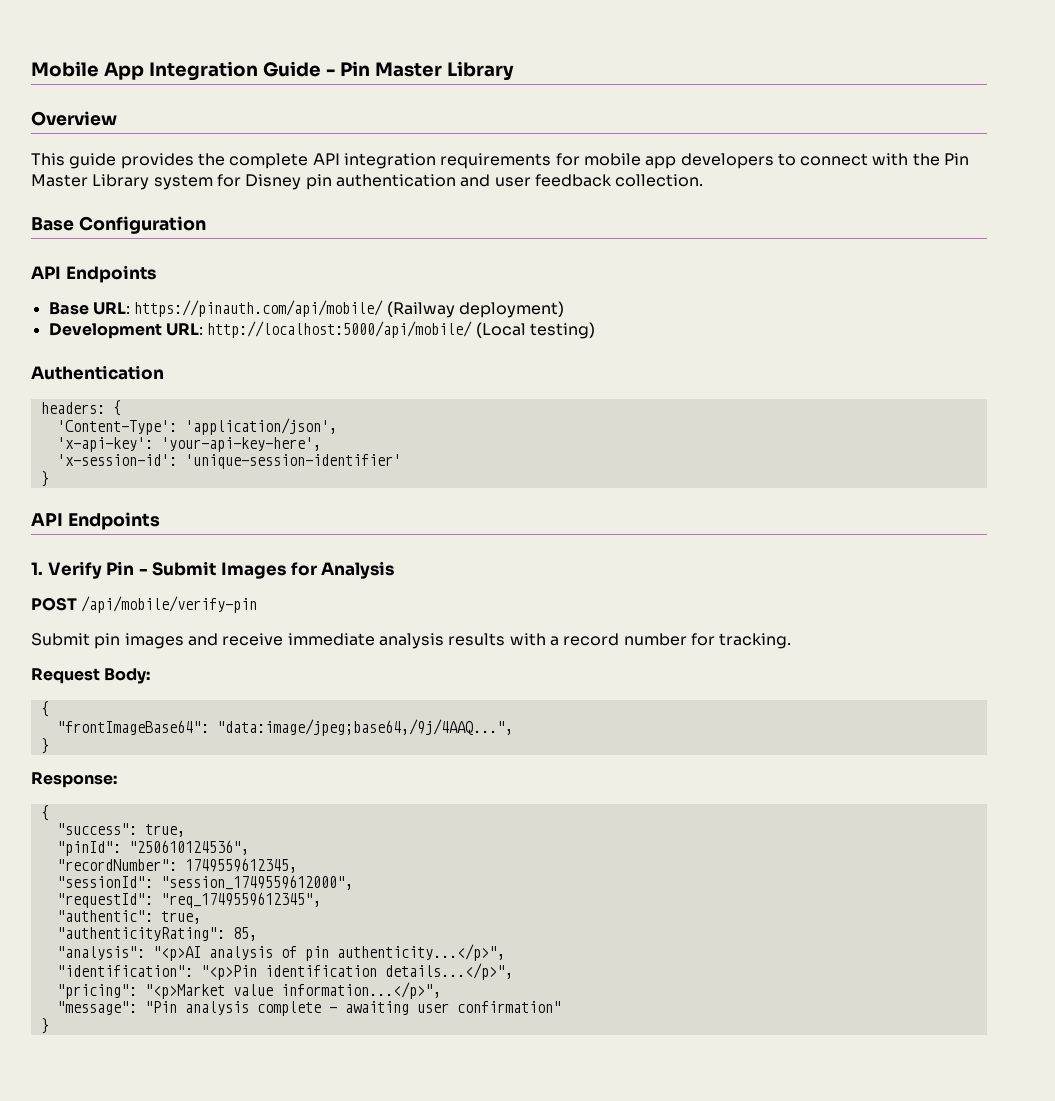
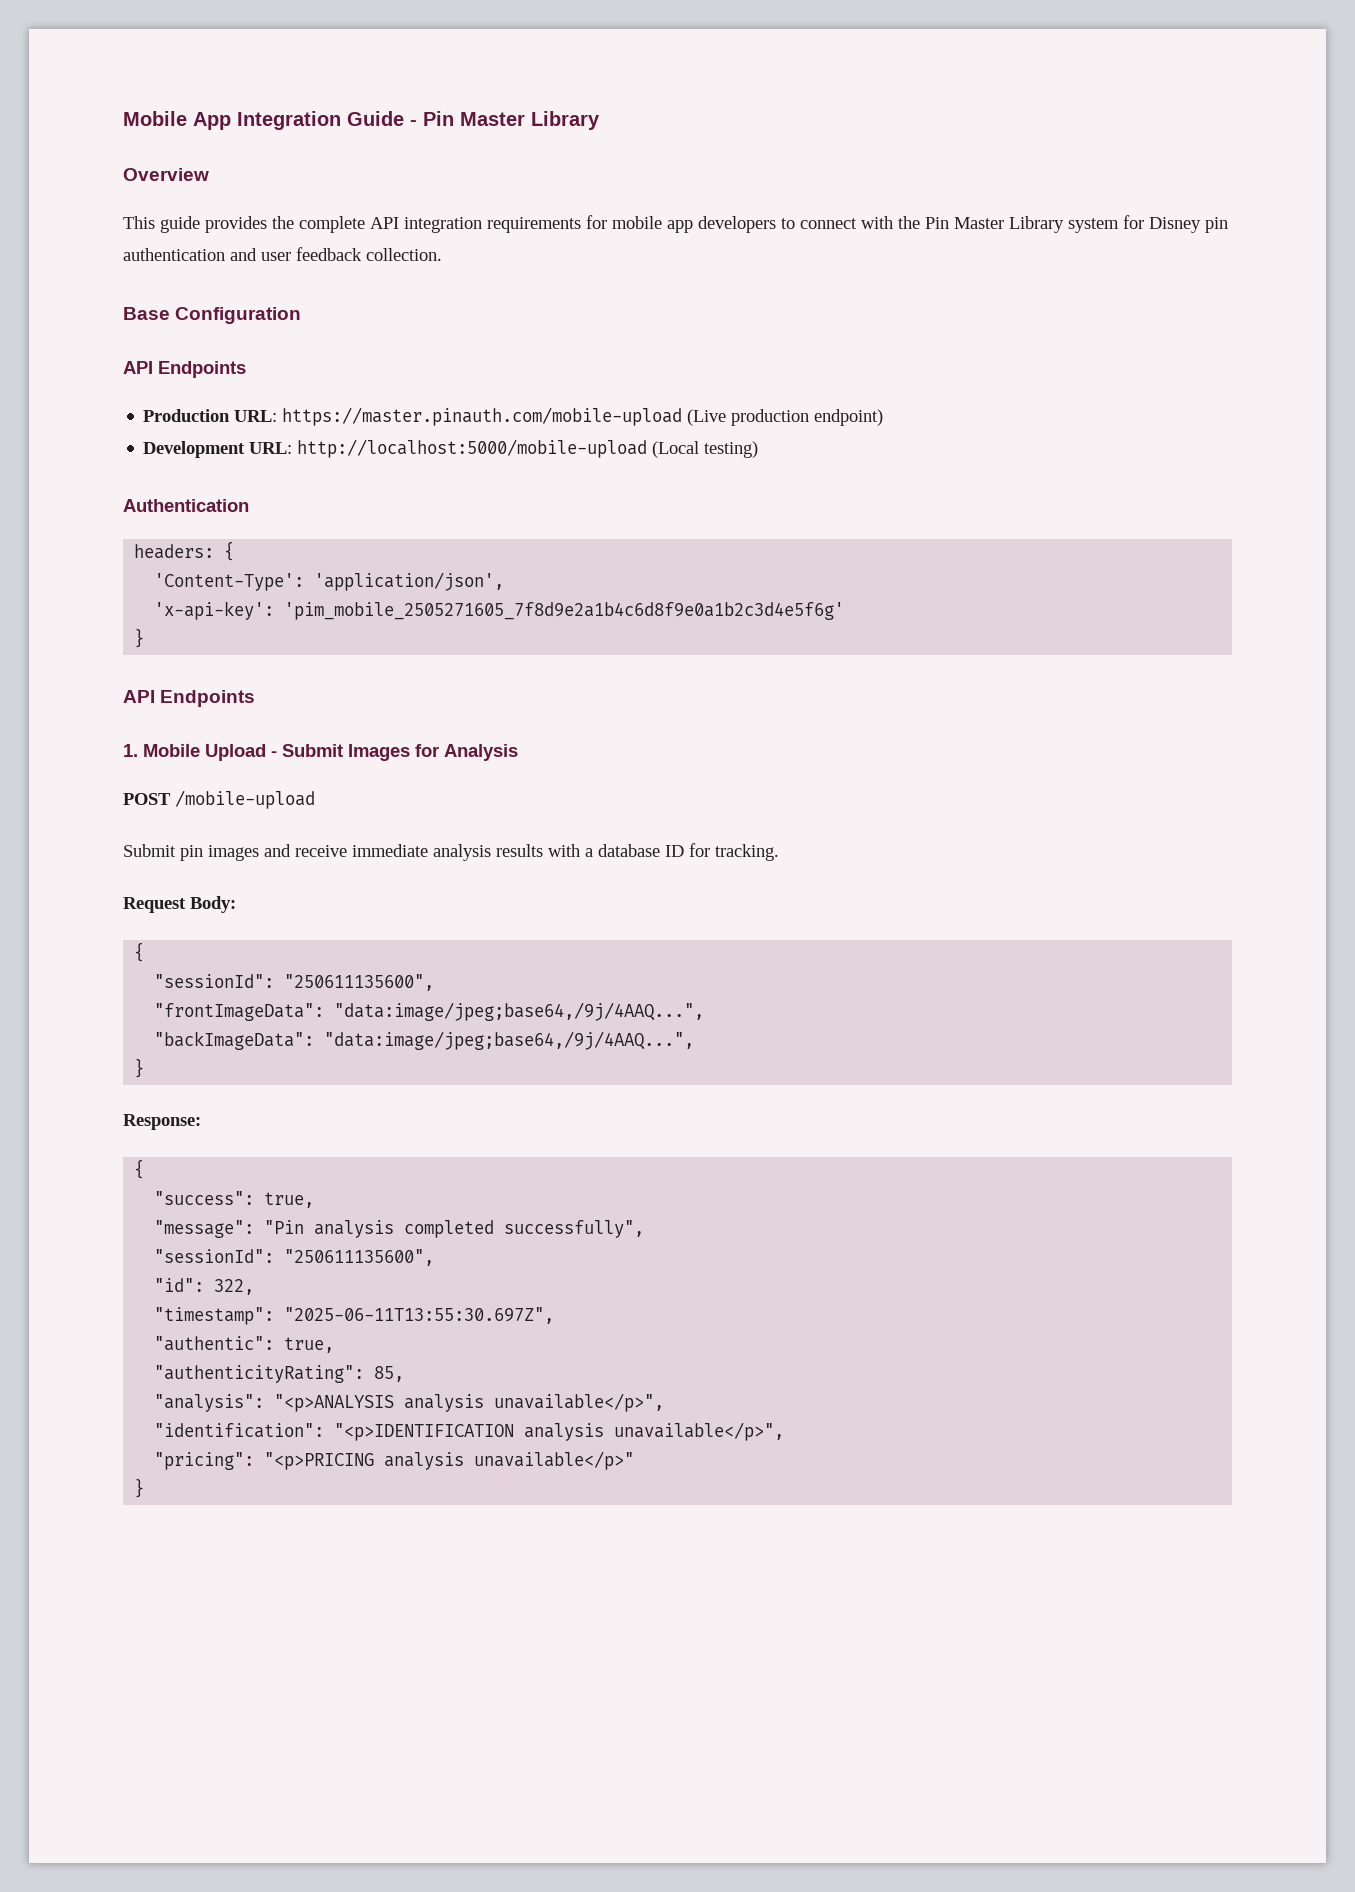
[48,300,564,318] Base URL: https://pinauth.com/api/mobile/ (Railway deployment) -> [143,407,884,426] Production URL: https://master.pinauth.com/mobile-upload (Live production endpoint)
[207,321,473,338] http://localhost:5000/api/mobile/ -> [297,439,648,458] http://localhost:5000/mobile-upload
[160,437,321,452] [56,454,401,469] 'your-api-key-here', // 'x-session-id': 'unique-session-identifier' -> [284,602,845,620] 'pim_mobile_2505271605_7f8d9e2a1b4c6d8f9e0a1b2c3d4e5f6g'
[47,561,135,579] Verify Pin -> [143,744,266,761] Mobile Upload
[81,596,258,613] /api/mobile/verify-pin -> [175,790,315,809] /mobile-upload
[563,633,687,646] record number -> [598,844,684,857] database ID
[56,720,209,735] "frontImageBase64": -> [154,974,435,991] [154,1002,705,1021] [154,1031,315,1050] "sessionId": "250611135600", // "frontImageData": "data:image/jpeg;base64,/9j/4AAQ...", // "backImageData":
[56,840,249,856] [56,858,297,873] [56,875,353,890] [56,892,321,908] "pinId": "250610124536", // "recordNumber": 1749559612345, // "sessionId": "session_1749559612000", // "requestId": "req_1749559612345", -> [154,1220,645,1238] [154,1249,435,1266] [154,1278,255,1295] [154,1307,555,1325] "message": "Pin analysis completed successfully", // "sessionId": "250611135600", // "id": 322, // "timestamp": "2025-06-11T13:55:30.697Z",
[152,944,505,961] [56,963,513,980] [56,982,441,999] [56,1001,561,1016] "<p>AI analysis of pin authenticity...</p>", // "identification": "<p>Pin identification details...</p>", // "pricing": "<p>Market value information...</p>", // "message": "Pin analysis complete - awaiting user confirmation" -> [274,1393,665,1412] [154,1422,785,1441] [154,1451,635,1470] "<p>ANALYSIS analysis unavailable</p>", // "identification": "<p>IDENTIFICATION analysis unavailable</p>", // "pricing": "<p>PRICING analysis unavailable</p>"

